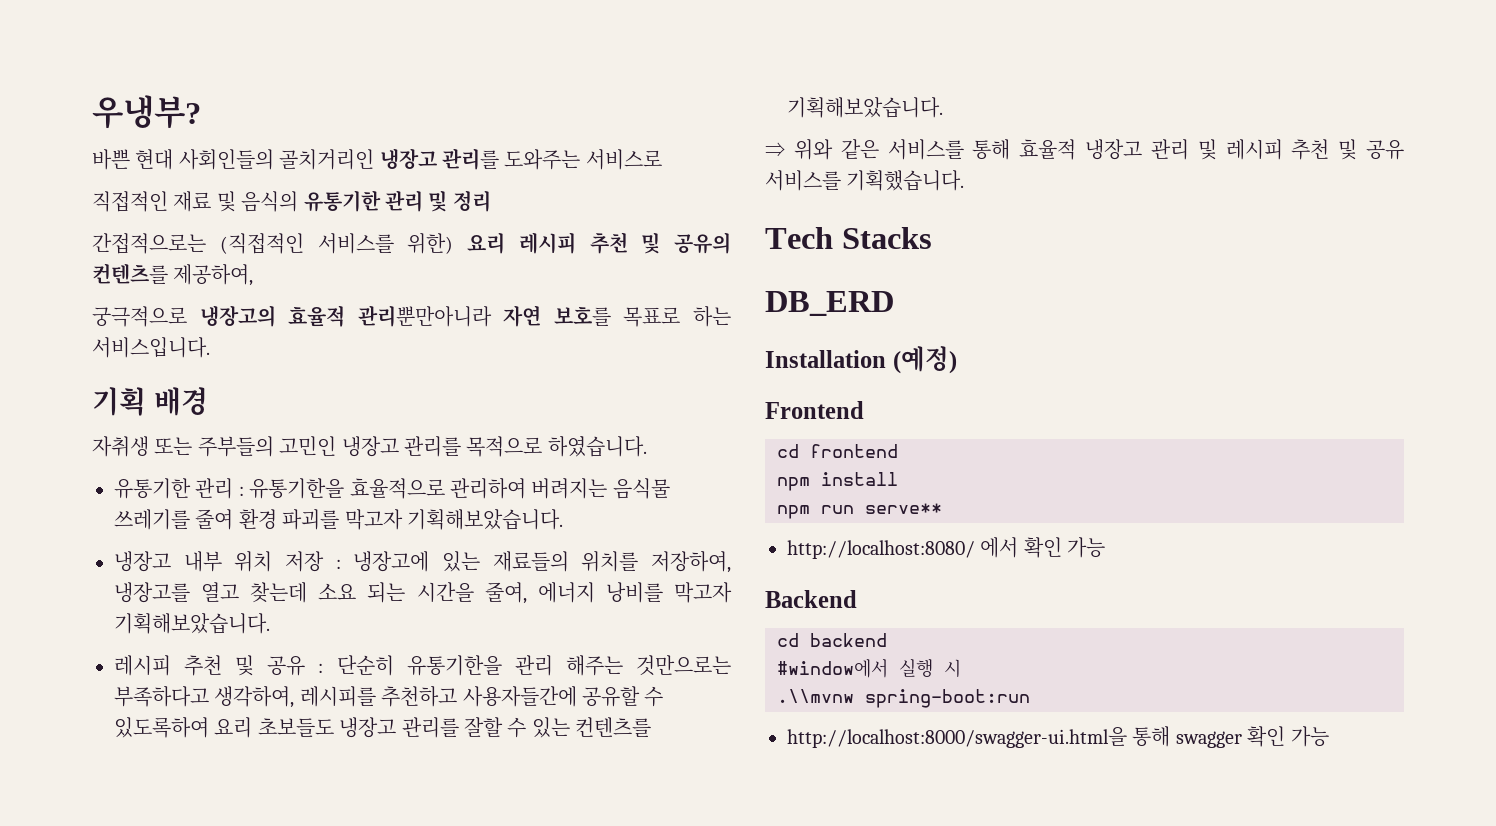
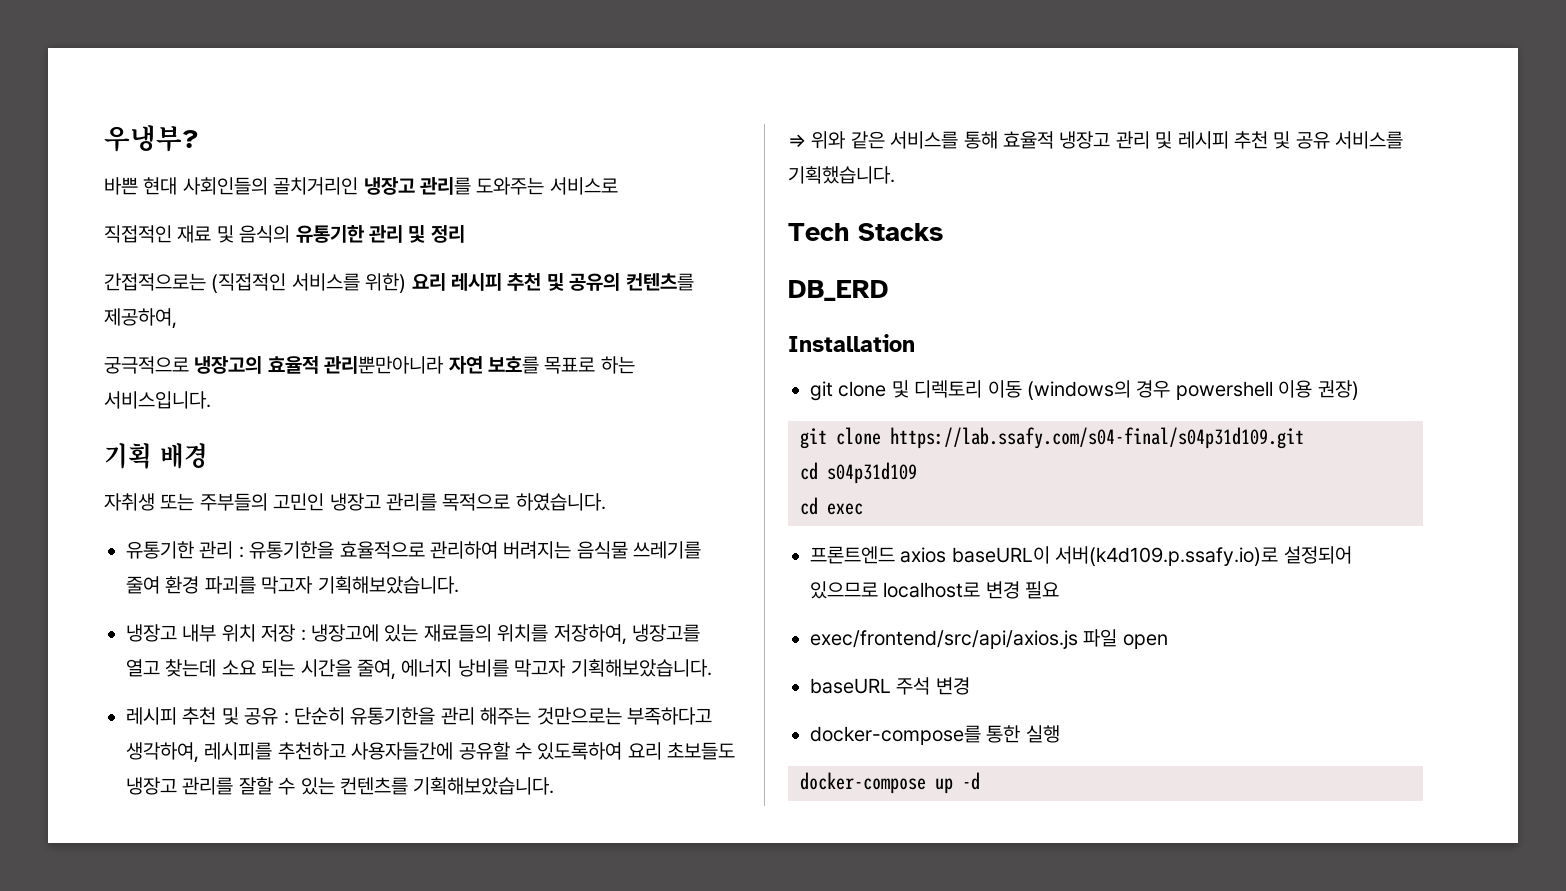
[892,346,957,374] [765,401,864,419] [777,444,898,458] [777,472,898,491] [777,503,942,519] [787,537,1106,559] [765,590,857,608] [777,633,887,647] [777,659,961,678] [777,689,1030,708] [787,726,1329,748] (예정) // Frontend // cd frontend // npm install // npm run serve** // http://localhost:8080/ 에서 확인 가능 // Backend // cd backend // #window에서 실행 시 // .\\mvnw spring-boot:run // http://localhost:8000/swagger-ui.html을 통해 swagger 확인 가능 -> [810,380,1359,401] [800,427,1304,449] [800,462,917,484] [800,497,863,515] [810,546,1352,566] [810,581,1060,599] [810,629,1168,649] [810,677,970,695] [810,725,1060,745] [800,772,980,794] // git clone 및 디렉토리 이동 (windows의 경우 powershell 이용 권장) // git clone https://lab.ssafy.com/s04-final/s04p31d109.git // cd s04p31d109 // cd exec // 프론트엔드 axios baseURL이 서버(k4d109.p.ssafy.io)로 설정되어 있으므로 localhost로 변경 필요 // exec/frontend/src/api/axios.js 파일 open // baseURL 주석 변경 // docker-compose를 통한 실행 // docker-compose up -d

